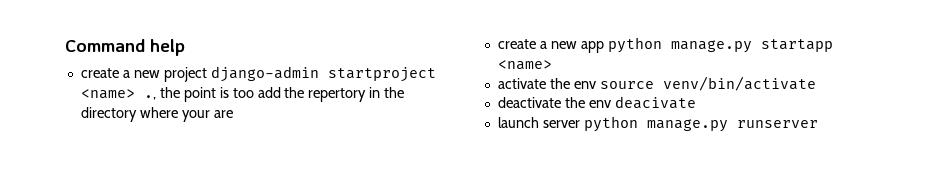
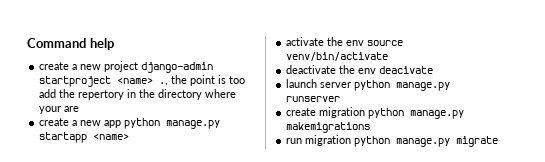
(818, 124) none -> [286,107,465,119] [286,122,371,133] [286,135,499,147] // create migration python manage.py makemigrations // run migration python manage.py migrate

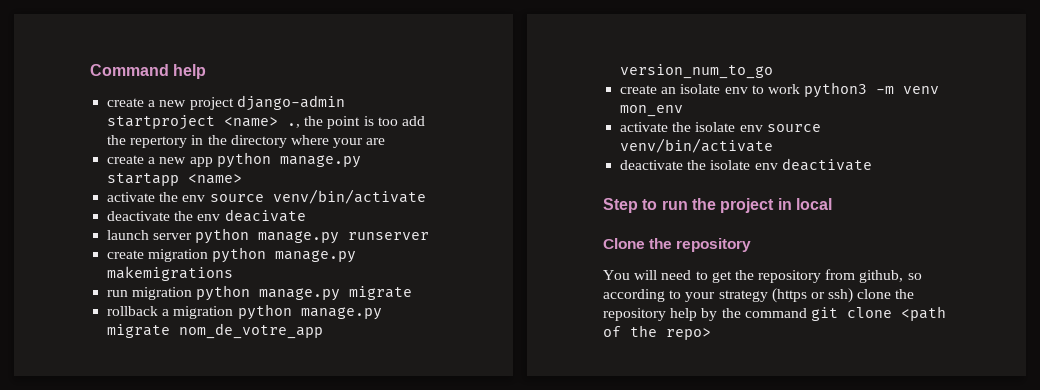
(499, 141) none -> [107,304,382,320] [107,323,324,339] [620,64,774,79] [620,82,940,98] [620,105,684,117] [620,122,821,132] [620,138,774,153] [620,158,872,171] [603,198,832,213] [603,238,752,252] [603,269,922,283] [603,288,915,303] [603,306,946,321] [603,325,711,340] // rollback a migration python manage.py migrate nom_de_votre_app version_num_to_go // create an isolate env to work python3 -m venv mon_env // activate the isolate env source venv/bin/activate // deactivate the isolate env deactivate // Step to run the project in local // Clone the repository // You will need to get the repository from github, so according to your strategy (https or ssh) clone the repository help by the command git clone <path of the repo>

